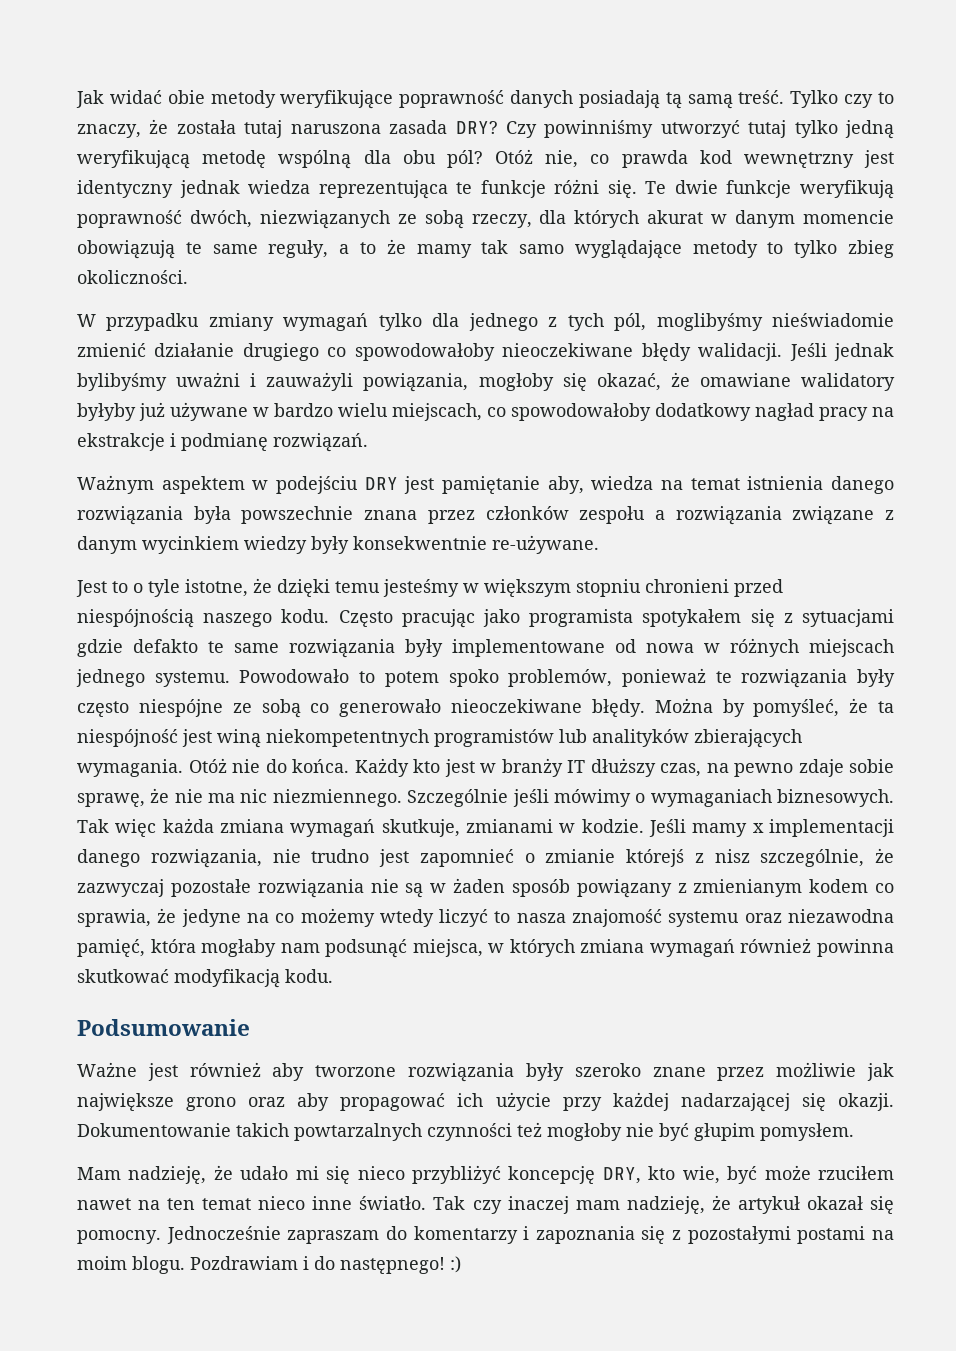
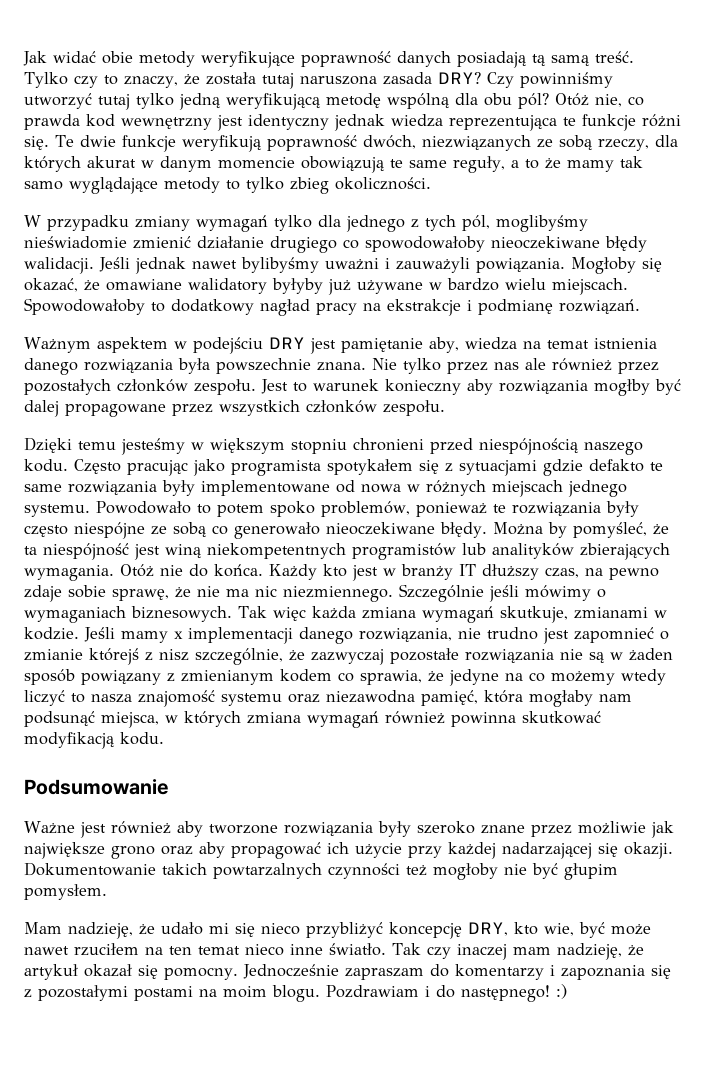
(895, 352) none -> [192,260,237,269] nawet
[363,373,554,392] powiązania, mogłoby -> [476,257,636,274] powiązania. Mogłoby
[392,403,651,421] miejscach, co spowodowałoby -> [552,278,628,295] [24,298,165,315] miejscach. Spowodowałoby to
[364,506,895,525] [77,535,599,554] [76,578,330,597] znana przez członków zespołu a rozwiązania związane z danym wycinkiem wiedzy były konsekwentnie re-używane. // Jest to o tyle istotne, że dzięki -> [317,358,659,374] [24,379,681,396] [24,400,445,417] [24,437,72,453] znana. Nie tylko przez nas ale również przez pozostałych członków zespołu. Jest to warunek konieczny aby rozwiązania mogłby być dalej propagowane przez wszystkich członków zespołu. // Dzięki
[818,1166,895,1180] [77,1198,131,1210] rzuciłem nawet -> [24,943,139,956] nawet rzuciłem

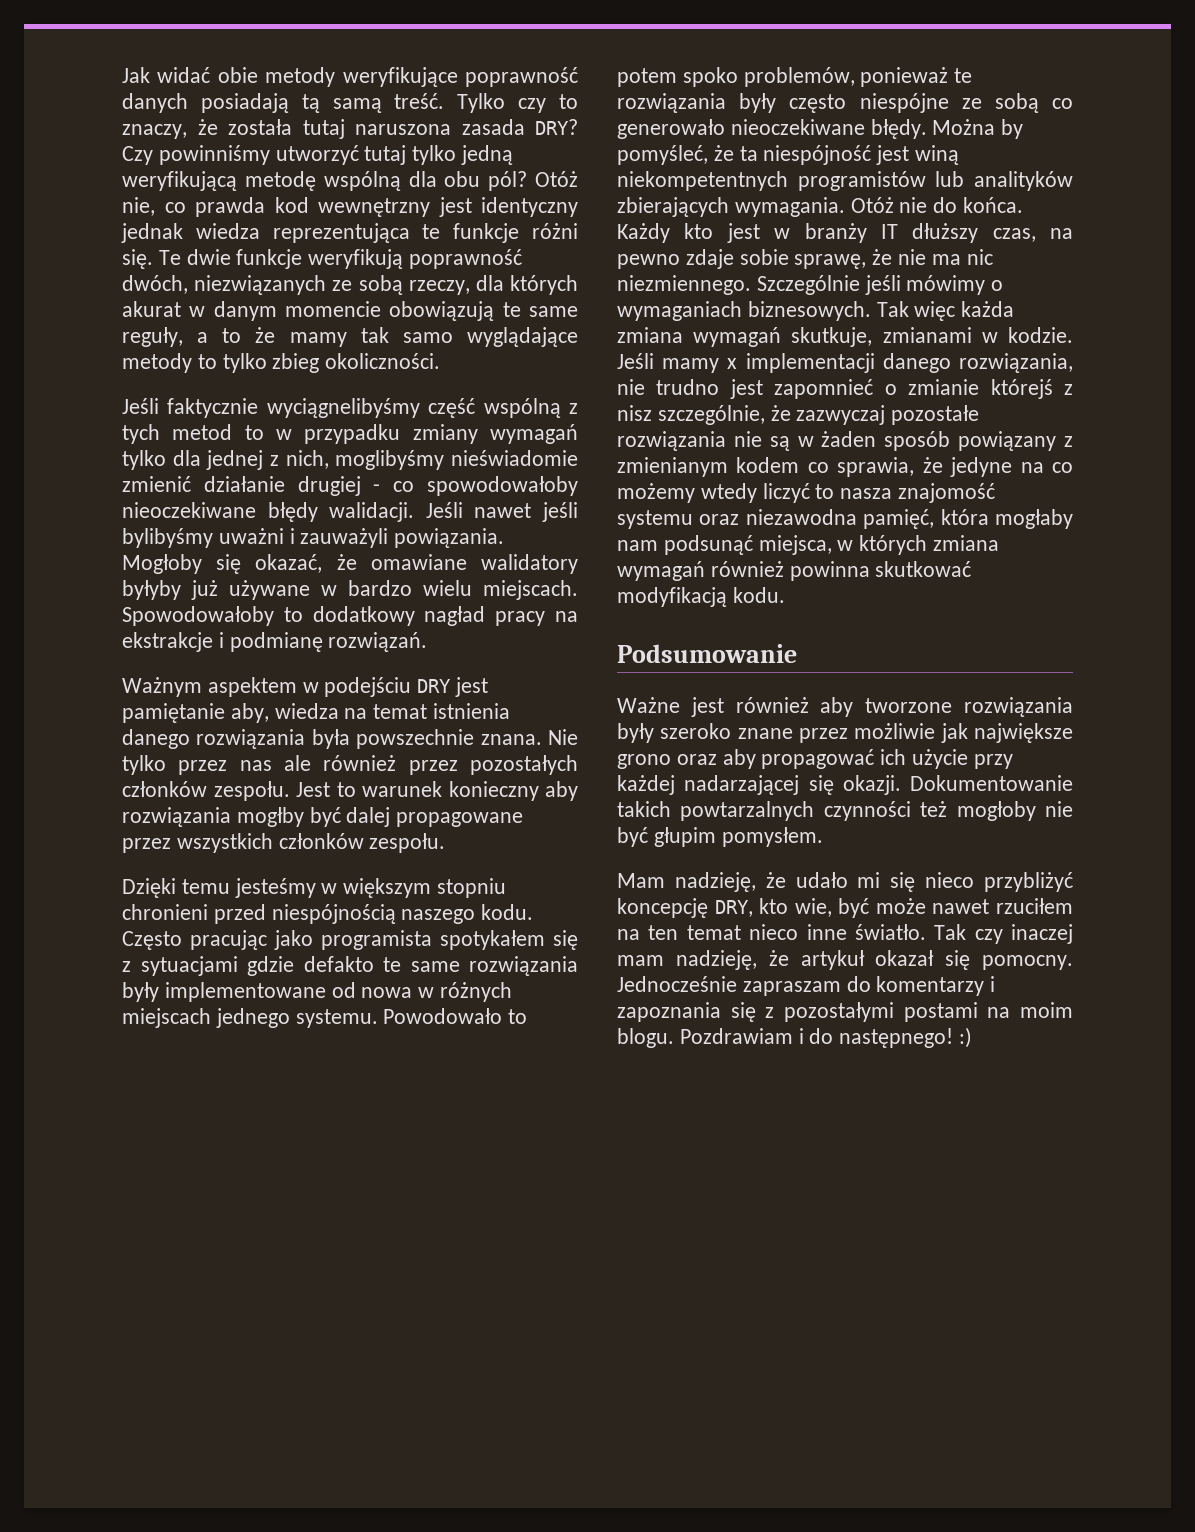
[24,215,41,227] W -> [122,398,578,418] [122,424,292,444] Jeśli faktycznie wyciągnelibyśmy część wspólną z tych metod to w
[346,215,490,232] jednego z tych pól, -> [206,450,329,470] jednej z nich,
[270,236,337,253] drugiego -> [297,476,381,496] drugiej -
[135,257,237,274] jednak nawet -> [474,502,578,522] nawet jeśli

